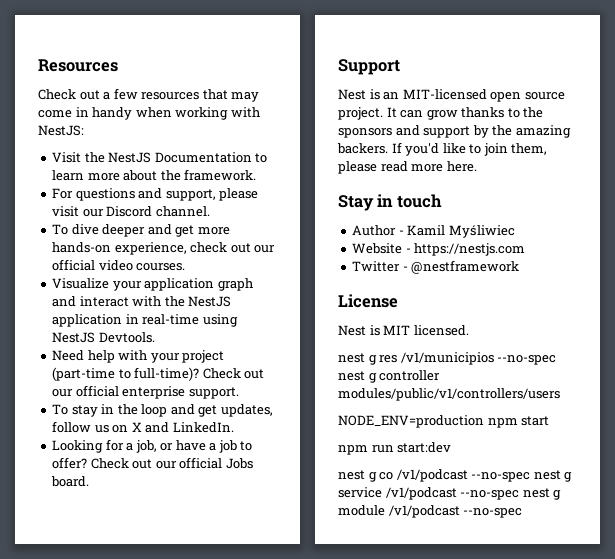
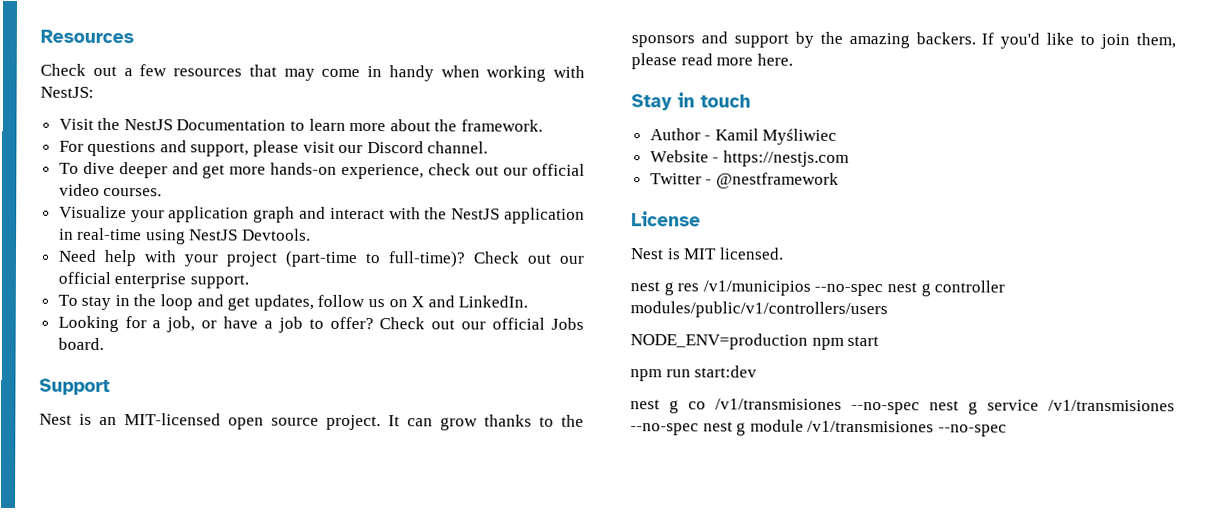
[396,469,468,482] /v1/podcast -> [715,398,842,410] /v1/transmisiones
[385,487,457,500] /v1/podcast -> [1048,399,1175,412] /v1/transmisiones
[388,505,460,518] /v1/podcast -> [807,420,935,433] /v1/transmisiones

